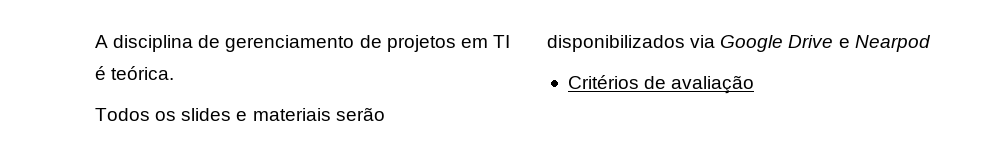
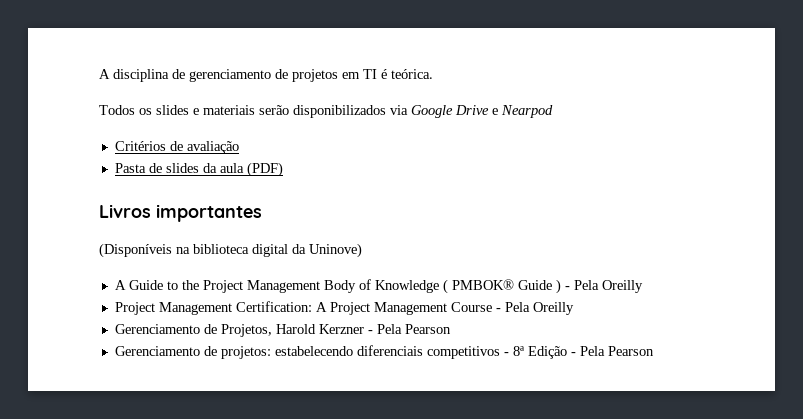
(755, 84) none -> [114,162,283,177] [99,204,262,222] [99,243,362,258] [114,279,643,294] [114,301,574,315] [114,324,451,337] [114,345,654,359] // Pasta de slides da aula (PDF) // Livros importantes // (Disponíveis na biblioteca digital da Uninove) // A Guide to the Project Management Body of Knowledge ( PMBOK® Guide ) - Pela Oreilly // Project Management Certification: A Project Management Course - Pela Oreilly // Gerenciamento de Projetos, Harold Kerzner - Pela Pearson // Gerenciamento de projetos: estabelecendo diferenciais competitivos - 8ª Edição - Pela Pearson

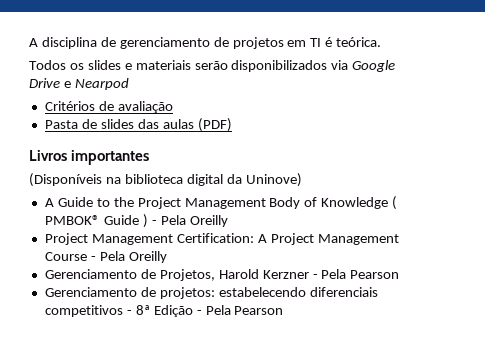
[202,163,244,173] da aula -> [137,119,194,129] das aulas

